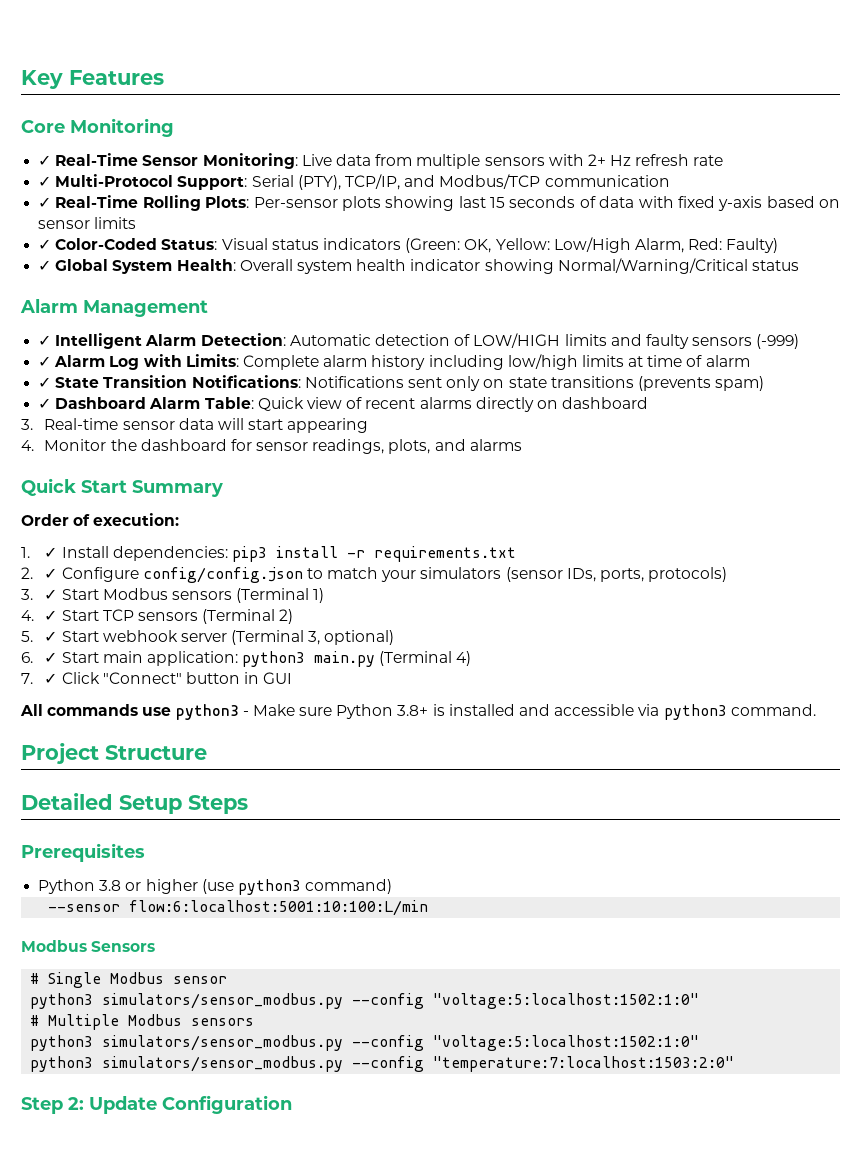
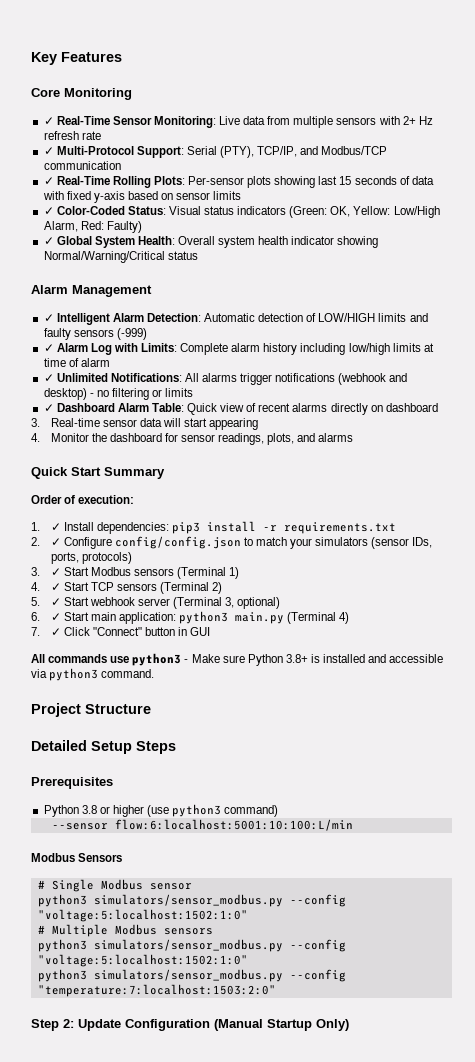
[55,375,765,391] State Transition Notifications: Notifications sent only on state transitions (prevents spam) -> [56,373,408,385] [43,388,194,400] Unlimited Notifications: All alarms trigger notifications (webhook and desktop) - no filtering or limits
(292, 1104) none -> [214,1019,349,1031] (Manual Startup Only)

